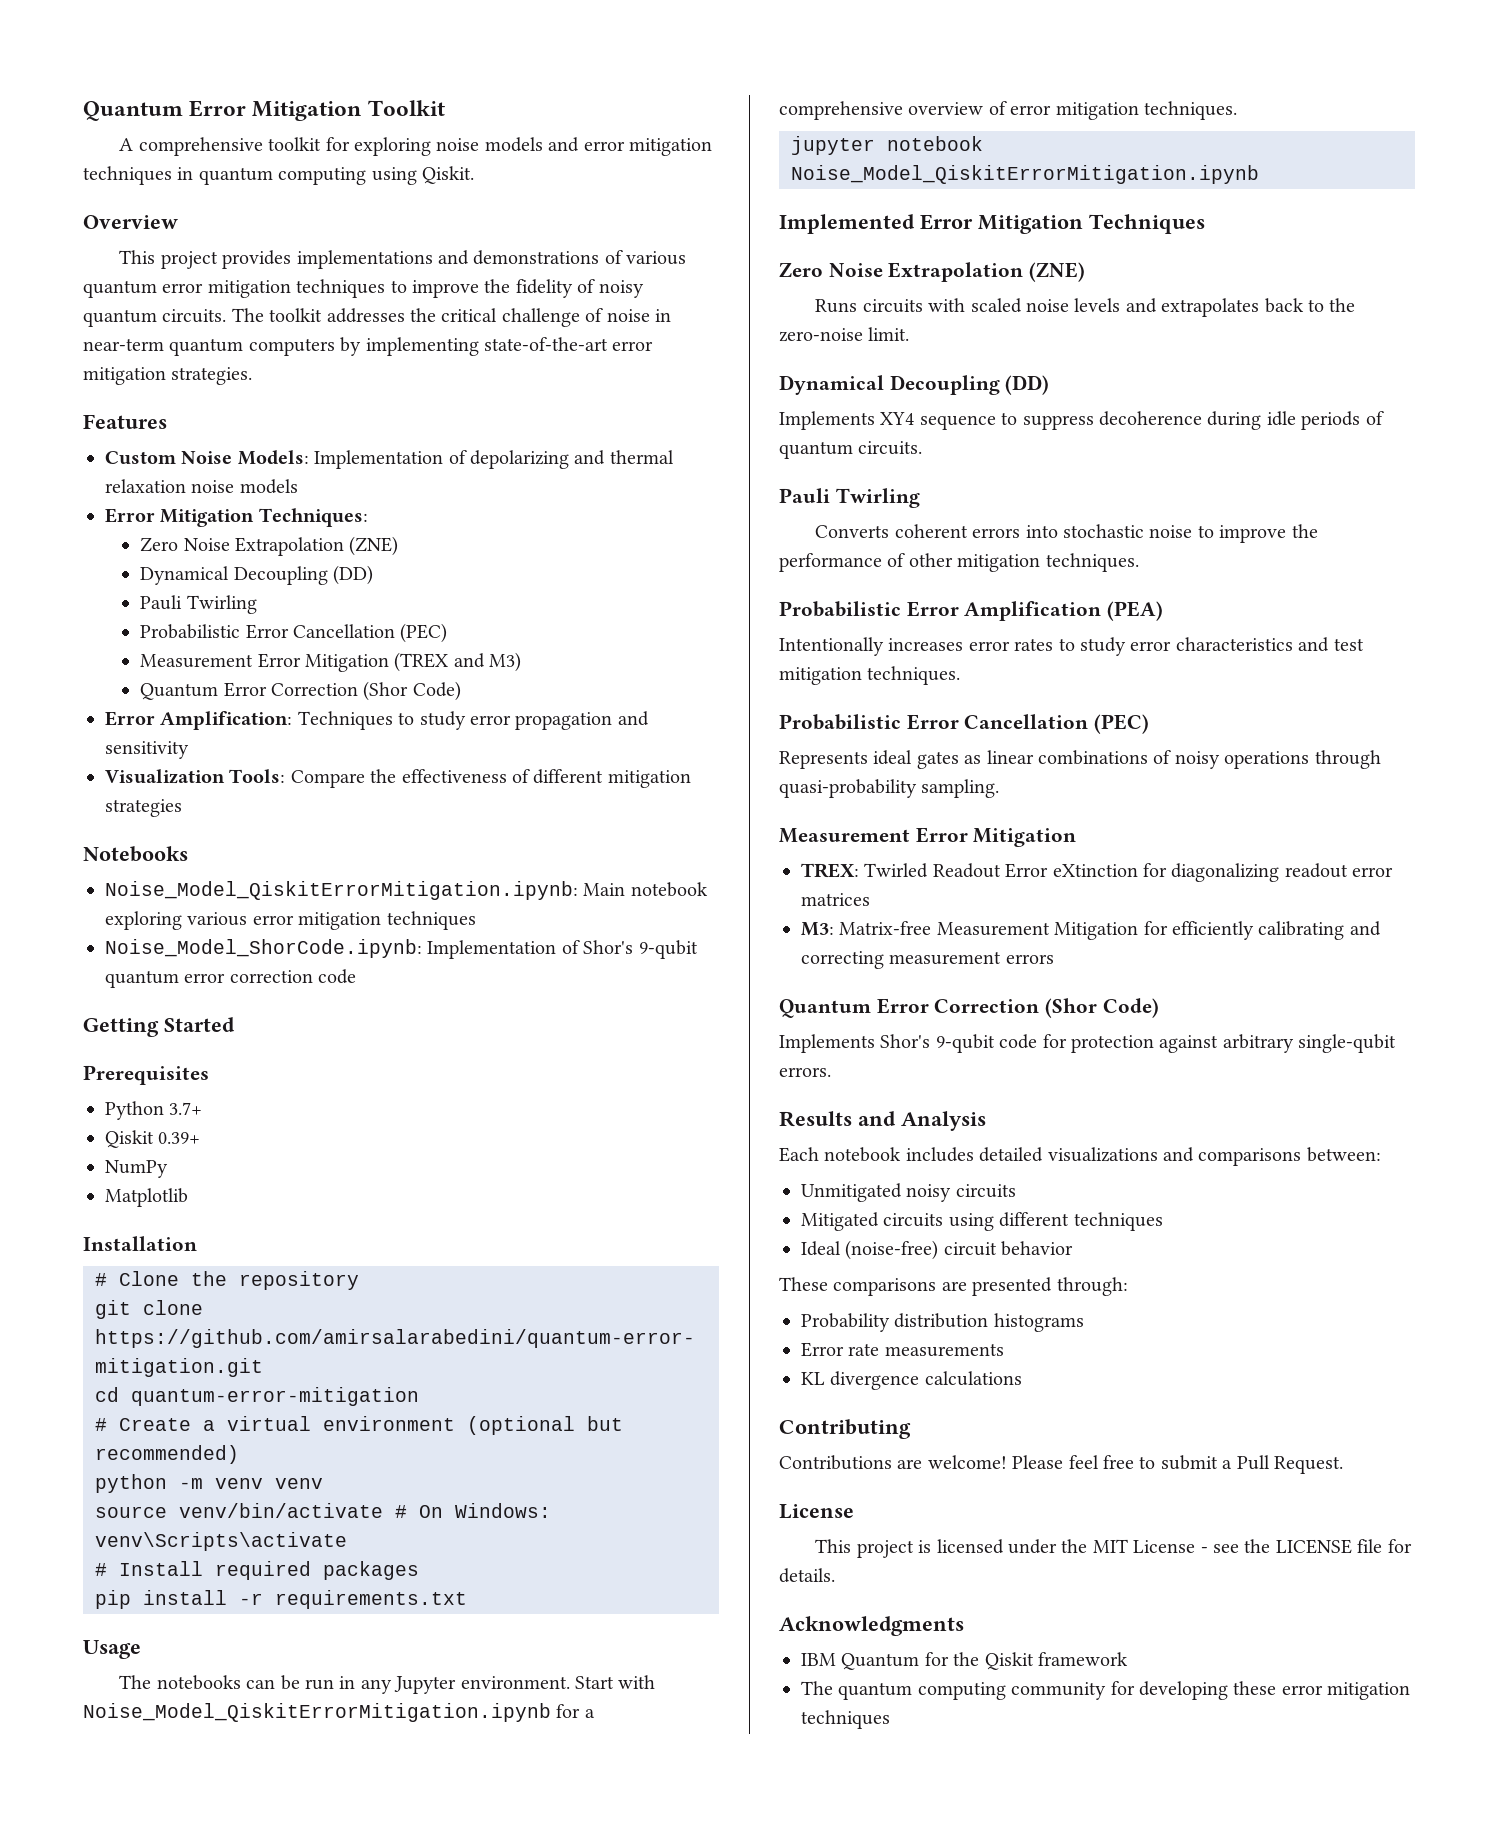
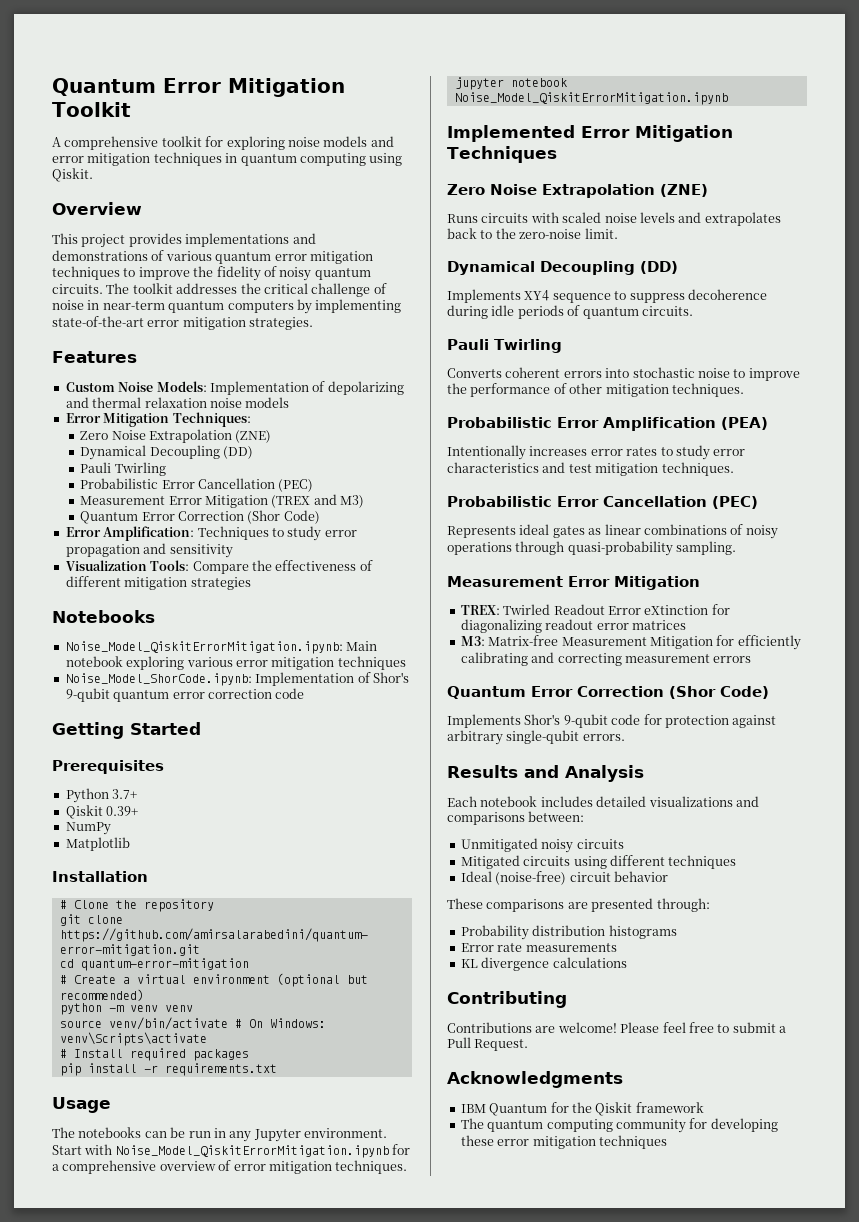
[779,1504,854,1519] [815,1539,1412,1558] [779,1568,835,1583] // License // This project is licensed under the MIT License - see the LICENSE file for details. -> (529, 1045) none

